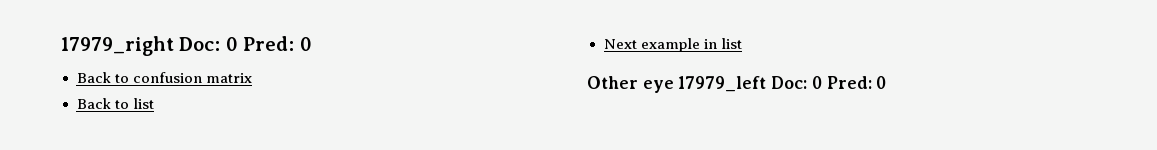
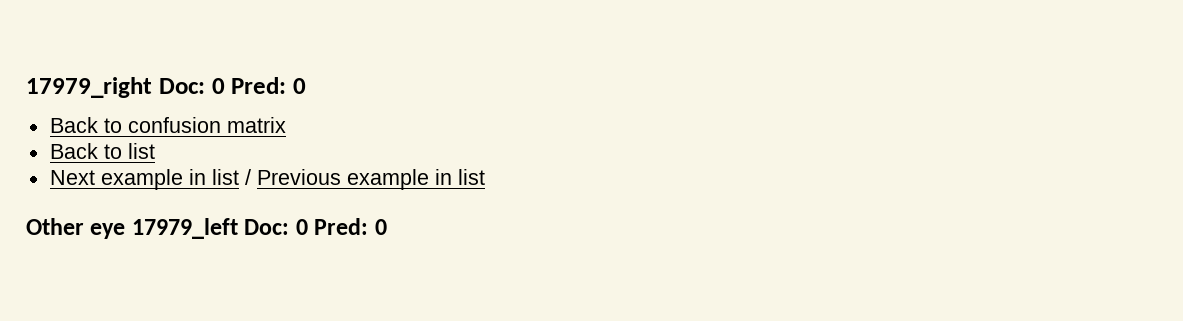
(742, 43) none -> [244,169,485,190] / Previous example in list

